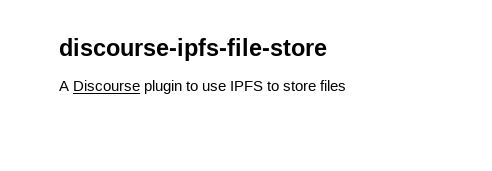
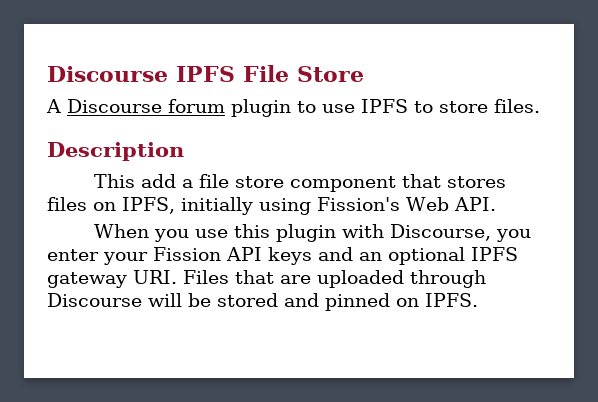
[59,38,327,61] discourse-ipfs-file-store -> [47,65,364,82] Discourse IPFS File Store
(141, 85) none -> [168,99,225,113] forum
[320,80,347,91] files -> [494,99,540,113] [47,142,184,161] [93,174,506,192] [47,197,496,215] [93,224,531,242] [47,247,518,265] [47,270,486,288] [47,293,478,311] files. // Description // This add a file store component that stores files on IPFS, initially using Fission's Web API. // When you use this plugin with Discourse, you enter your Fission API keys and an optional IPFS gateway URI. Files that are uploaded through Discourse will be stored and pinned on IPFS.

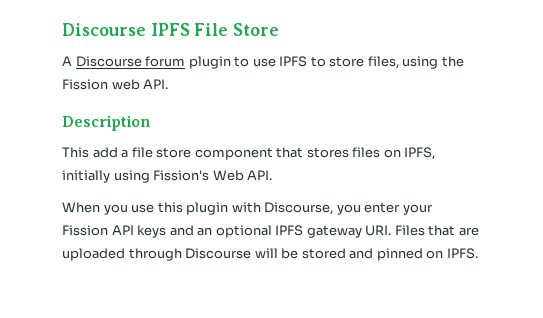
[494,99,540,113] files. -> [367,56,464,69] [62,79,169,90] files, using the Fission web API.

